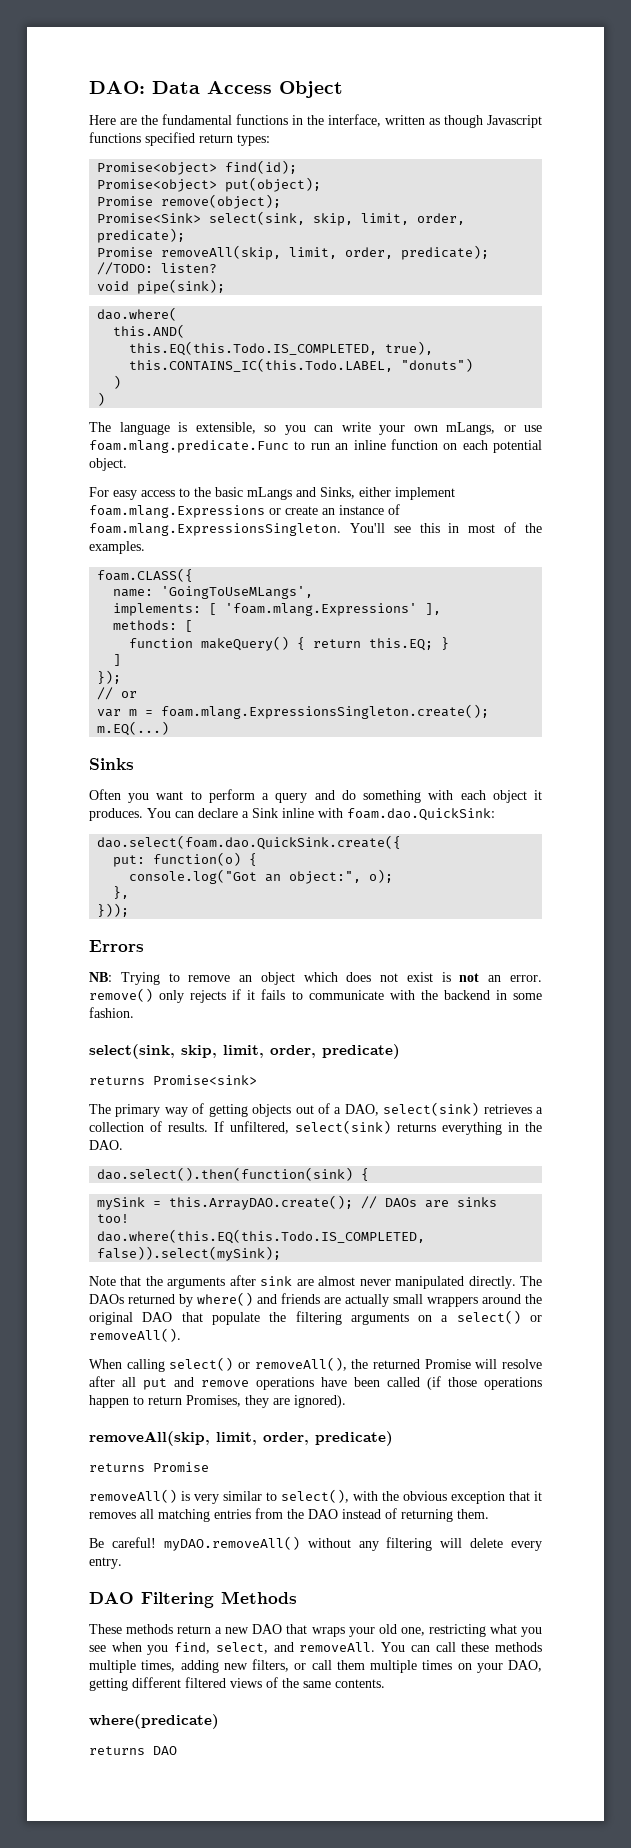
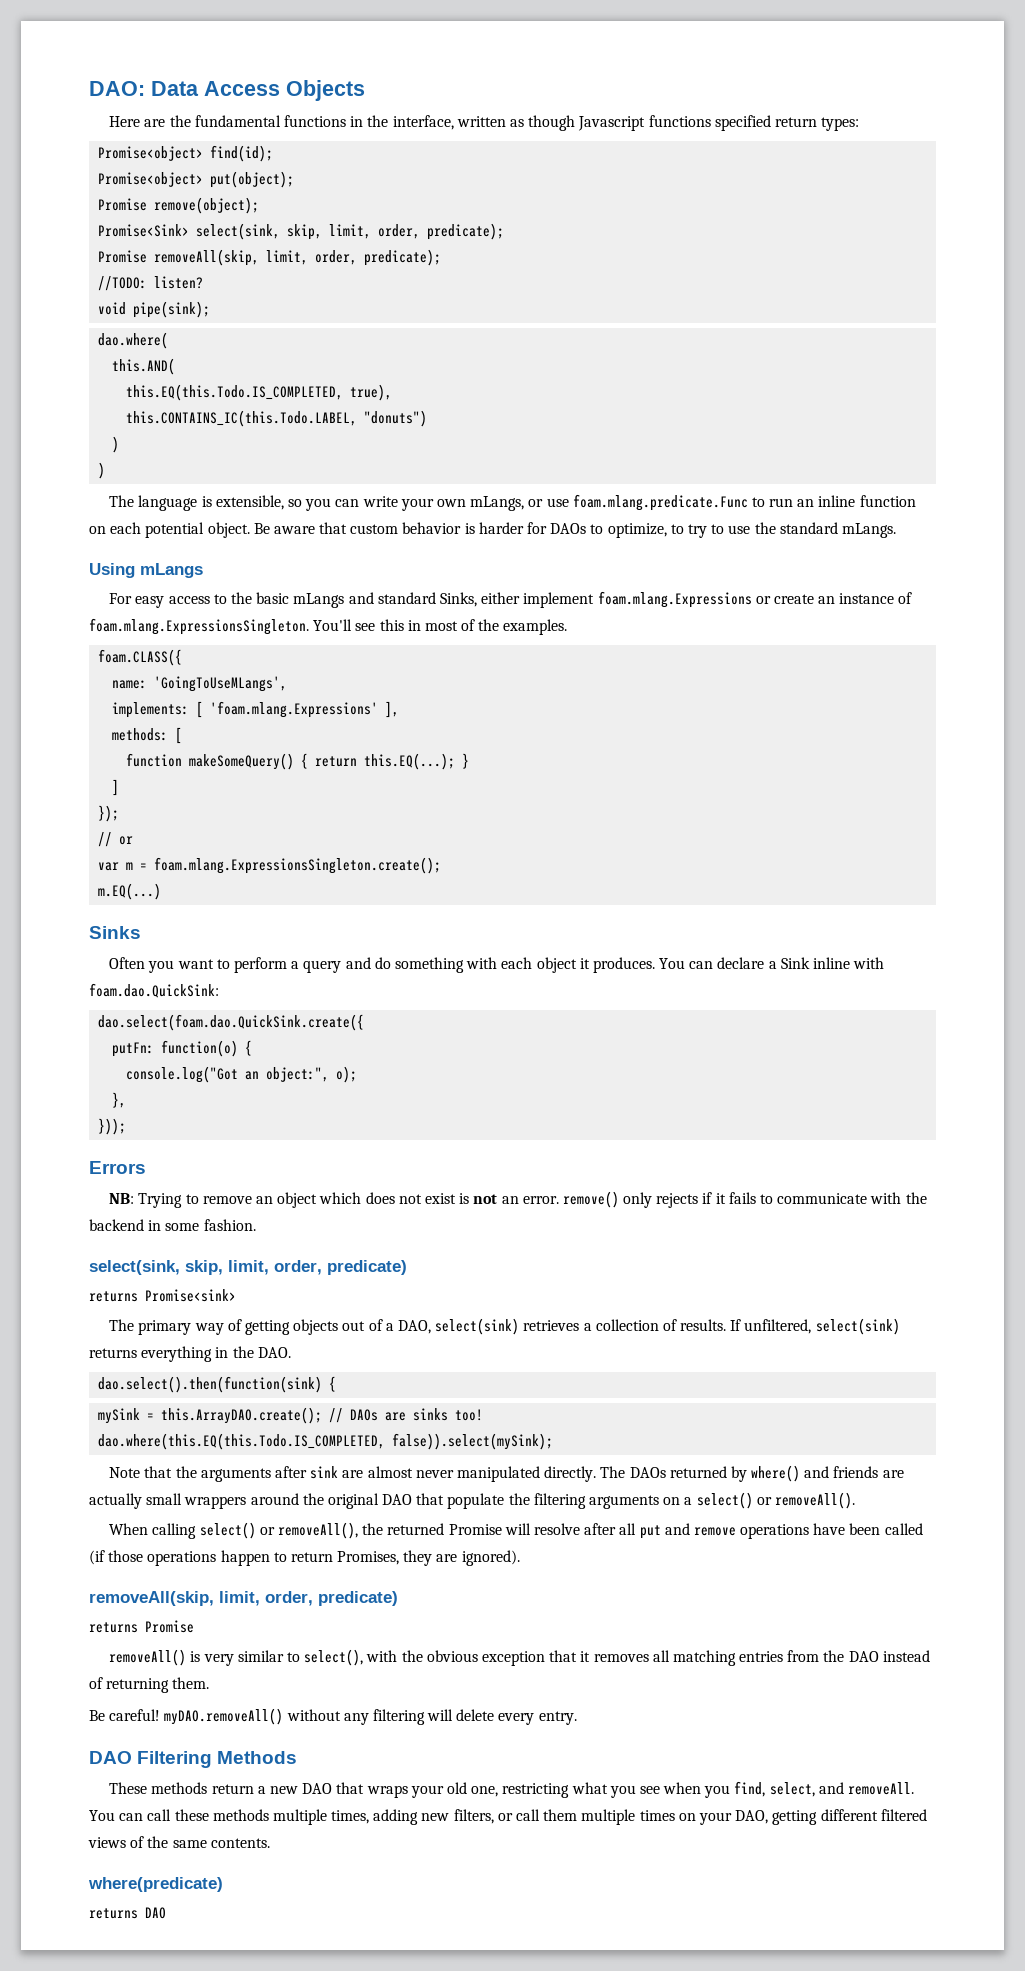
[279,81,343,98] Object -> [286,80,365,101] Objects
(127, 464) none -> [253,522,896,538] [89,563,203,578] Be aware that custom behavior is harder for DAOs to optimize, to try to use the standard mLangs. // Using mLangs
(316, 492) none -> [377,592,436,604] standard
[201,636,290,651] makeQuery() -> [189,753,295,770] makeSomeQuery()
[369,638,434,651] this.EQ; -> [364,753,456,770] this.EQ(...);
[113,855,146,867] put: -> [112,1042,155,1057] putFn:

